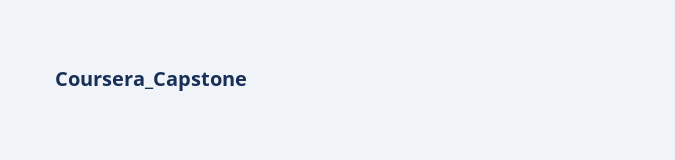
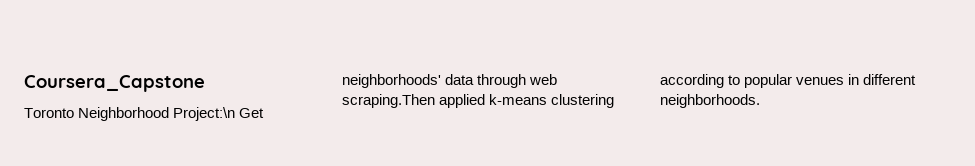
(247, 81) none -> [24,107,265,121] [342,74,558,88] [342,94,615,108] [660,74,917,88] [660,94,760,108] // Toronto Neighborhood Project:\n Get neighborhoods' data through web scraping.Then applied k-means clustering according to popular venues in different neighborhoods.

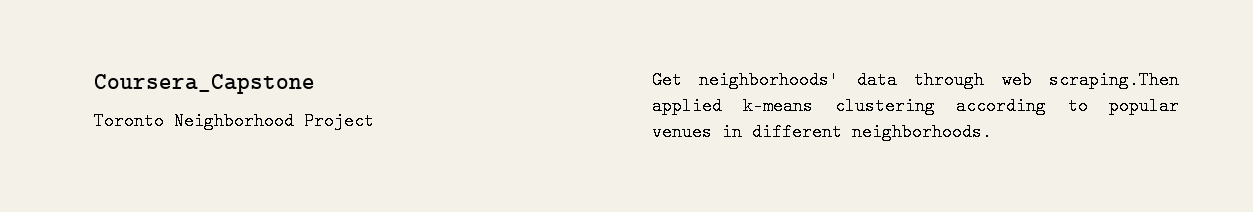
[173,107,236,121] Project:\n -> [304,112,374,130] Project //

